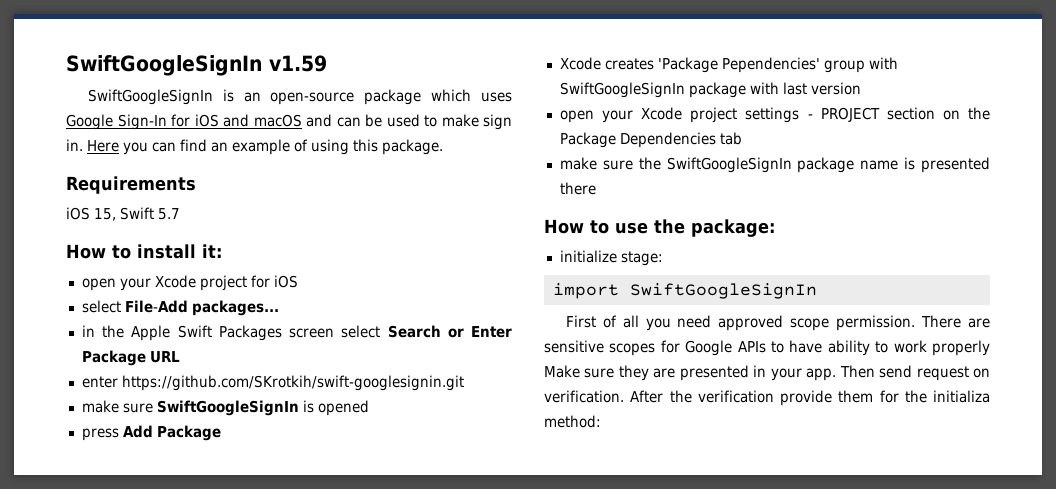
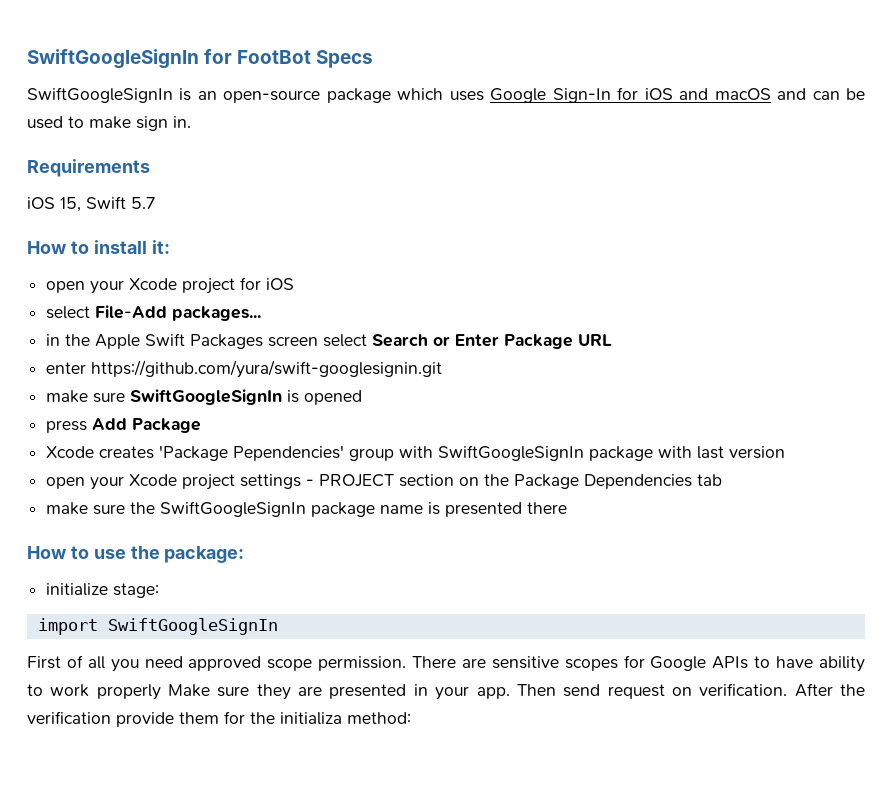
[66,55,327,76] SwiftGoogleSignIn v1.59 -> [27,49,374,69] SwiftGoogleSignIn for FootBot Specs
[87,139,443,155] Here you can find an example of using this package. -> (191, 122) none
[121,375,464,391] https://github.com/SKrotkih/swift-googlesignin.git -> [91,360,443,378] https://github.com/yura/swift-googlesignin.git

